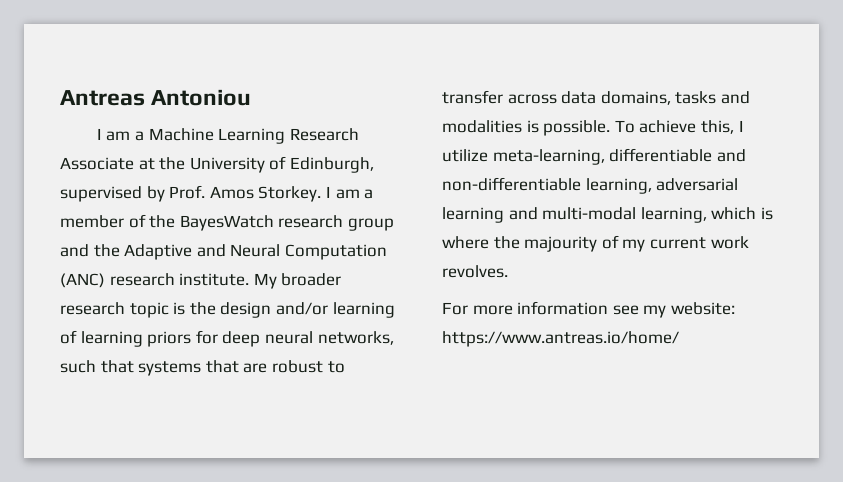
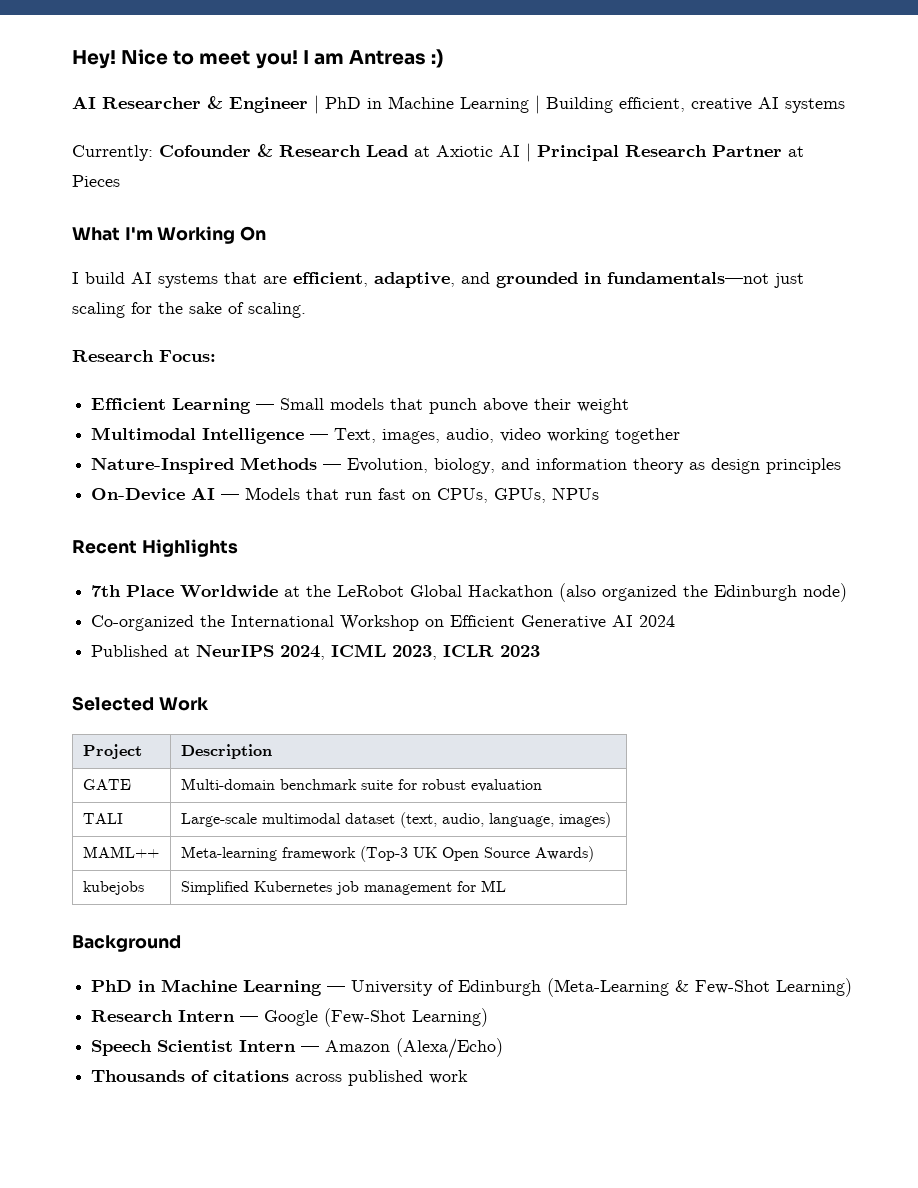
[60,89,252,106] [96,128,359,144] [60,156,374,173] [60,185,374,202] [60,214,394,231] [60,244,387,260] [60,273,342,289] [60,302,395,318] [60,330,394,347] [60,360,345,376] [442,90,750,105] [442,120,744,136] [442,148,746,165] [442,177,739,194] [442,207,773,223] [442,235,749,252] [442,265,508,278] [442,301,735,318] [442,331,679,347] Antreas Antoniou // I am a Machine Learning Research Associate at the University of Edinburgh, supervised by Prof. Amos Storkey. I am a member of the BayesWatch research group and the Adaptive and Neural Computation (ANC) research institute. My broader research topic is the design and/or learning of learning priors for deep neural networks, such that systems that are robust to transfer across data domains, tasks and modalities is possible. To achieve this, I utilize meta-learning, differentiable and non-differentiable learning, adversarial learning and multi-modal learning, which is where the majourity of my current work revolves. // For more information see my website: https://www.antreas.io/home/ -> [72,49,444,69] [72,95,845,114] [72,143,804,162] [72,175,120,187] [72,226,267,244] [72,272,804,288] [72,302,306,318] [72,350,216,362] [91,398,630,414] [91,427,681,444] [91,457,842,474] [91,487,600,503] [72,539,238,557] [91,583,848,602] [91,615,676,631] [91,644,541,660] [72,696,209,711] [82,744,142,759] [180,744,272,759] [82,779,131,790] [180,778,542,792] [82,813,123,824] [180,812,611,828] [82,846,159,858] [180,846,594,862] [82,881,144,895] [180,880,506,895] [72,935,181,952] [91,978,853,997] [91,1008,489,1027] [91,1038,504,1059] [91,1070,469,1086] Hey! Nice to meet you! I am Antreas :) // AI Researcher & Engineer | PhD in Machine Learning | Building efficient, creative AI systems // Currently: Cofounder & Research Lead at Axiotic AI | Principal Research Partner at Pieces // What I'm Working On // I build AI systems that are efficient, adaptive, and grounded in fundamentals—not just scaling for the sake of scaling. // Research Focus: // Efficient Learning — Small models that punch above their weight // Multimodal Intelligence — Text, images, audio, video working together // Nature-Inspired Methods — Evolution, biology, and information theory as design principles // On-Device AI — Models that run fast on CPUs, GPUs, NPUs // Recent Highlights // 7th Place Worldwide at the LeRobot Global Hackathon (also organized the Edinburgh node) // Co-organized the International Workshop on Efficient Generative AI 2024 // Published at NeurIPS 2024, ICML 2023, ICLR 2023 // Selected Work // Project | Description // GATE | Multi-domain benchmark suite for robust evaluation // TALI | Large-scale multimodal dataset (text, audio, language, images) // MAML++ | Meta-learning framework (Top-3 UK Open Source Awards) // kubejobs | Simplified Kubernetes job management for ML // Background // PhD in Machine Learning — University of Edinburgh (Meta-Learning & Few-Shot Learning) // Research Intern — Google (Few-Shot Learning) // Speech Scientist Intern — Amazon (Alexa/Echo) // Thousands of citations across published work

